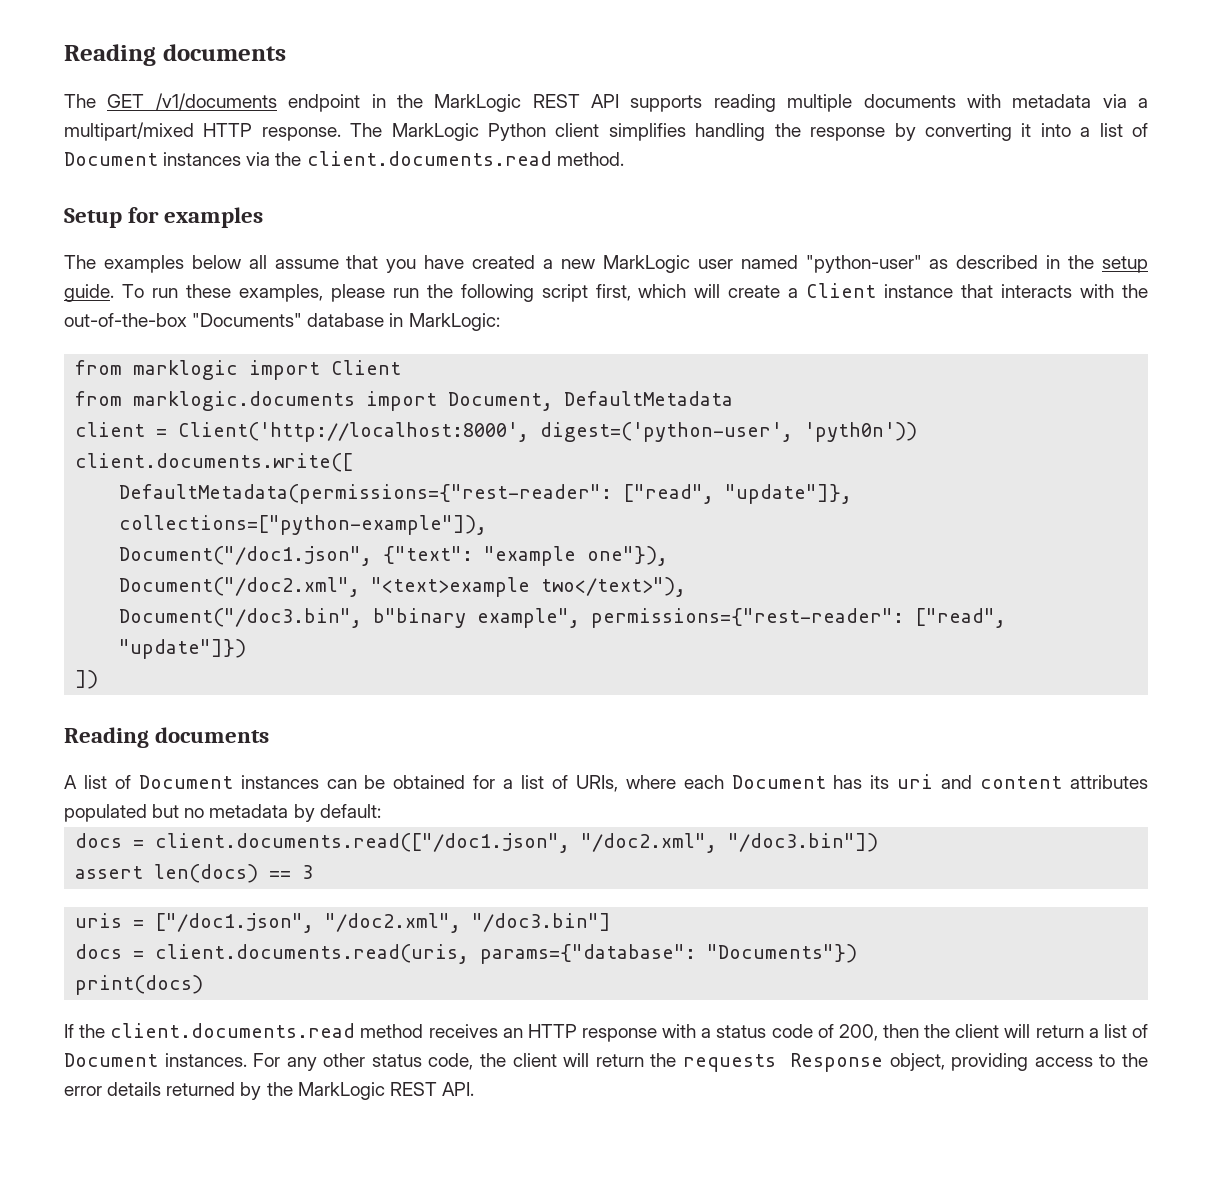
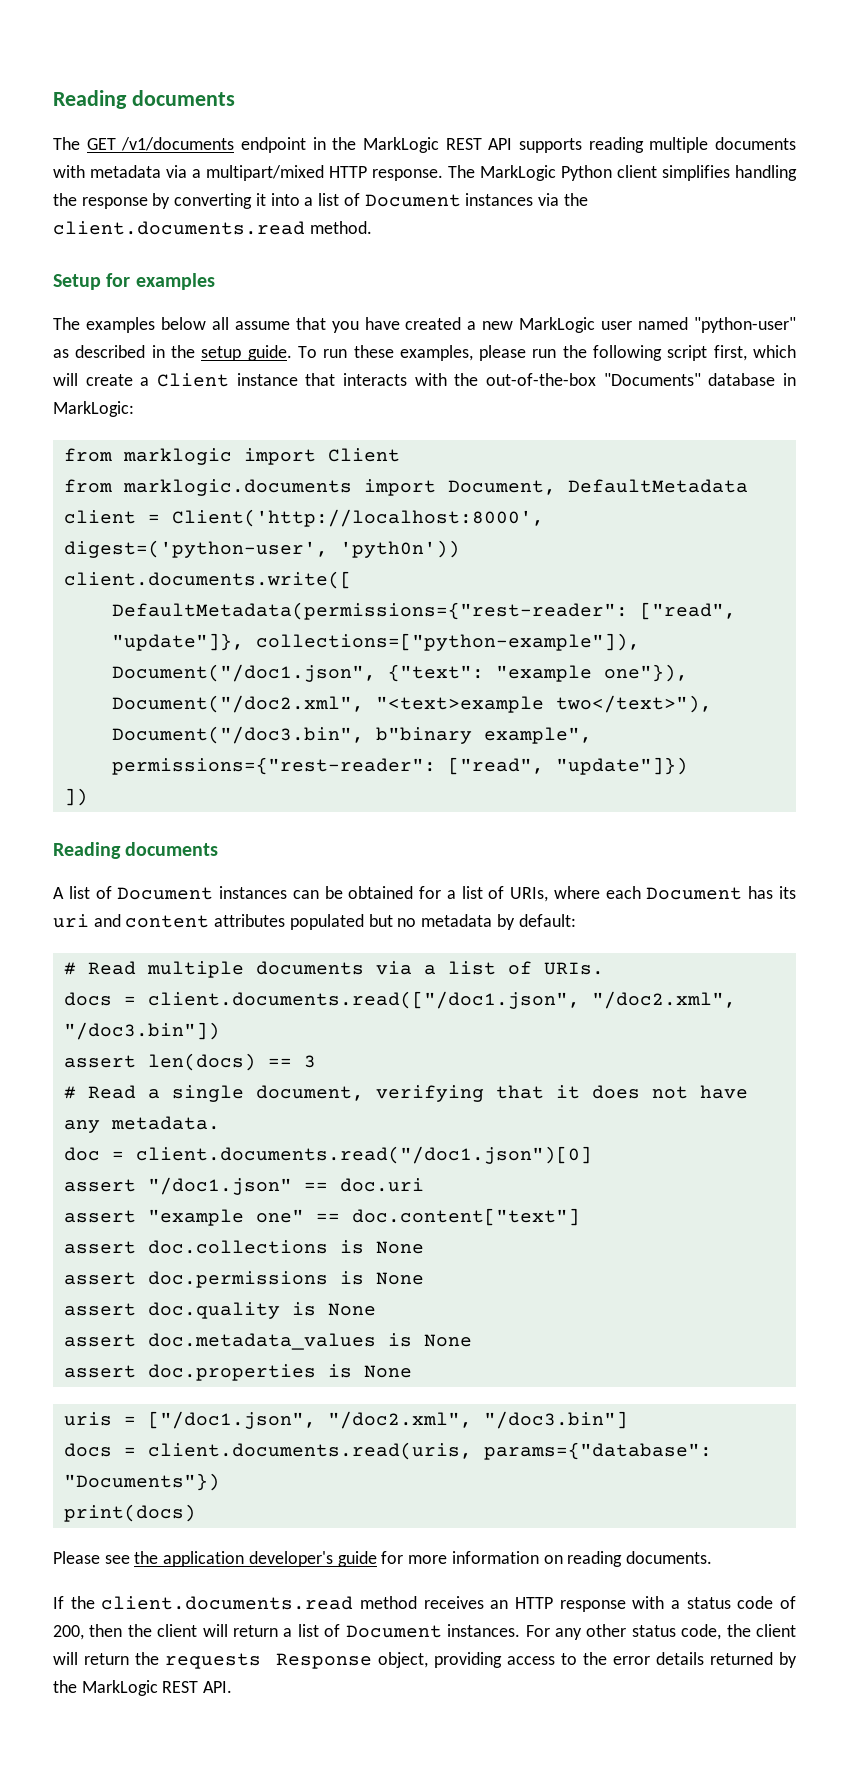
(381, 811) none -> [63,961,604,978] // # Read multiple documents via a list of URIs.
(314, 872) none -> [63,1085,748,1102] [63,1116,220,1133] [63,1146,592,1164] [63,1177,424,1195] [63,1208,580,1226] [63,1240,424,1254] [63,1271,424,1288] [63,1302,376,1319] [63,1333,472,1350] [63,1364,412,1381] // # Read a single document, verifying that it does not have any metadata. // doc = client.documents.read("/doc1.json")[0] // assert "/doc1.json" == doc.uri // assert "example one" == doc.content["text"] // assert doc.collections is None // assert doc.permissions is None // assert doc.quality is None // assert doc.metadata_values is None // assert doc.properties is None
(204, 985) none -> [53,1551,712,1567] // Please see the application developer's guide for more information on reading documents.

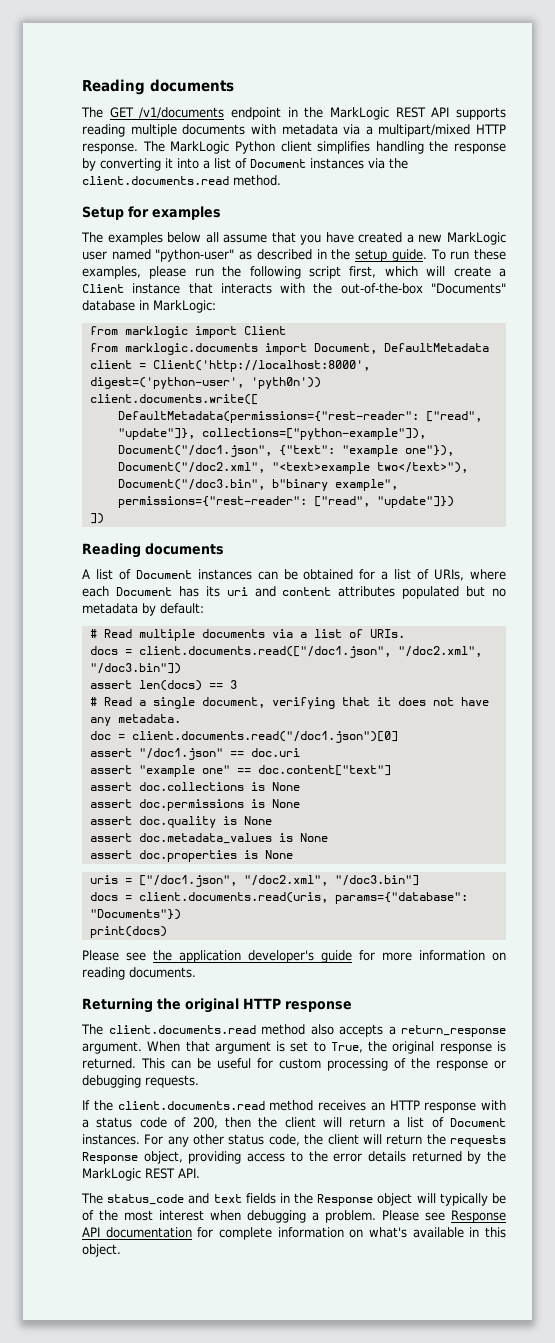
(712, 1557) none -> [82,998,352,1013] [81,1024,506,1037] [82,1041,506,1054] [82,1058,506,1071] [82,1075,199,1088] // Returning the original HTTP response // The client.documents.read method also accepts a return_response argument. When that argument is set to True, the original response is returned. This can be useful for custom processing of the response or debugging requests.
(233, 1687) none -> [81,1193,507,1206] [82,1210,506,1223] [82,1227,507,1240] [82,1244,121,1257] // The status_code and text fields in the Response object will typically be of the most interest when debugging a problem. Please see Response API documentation for complete information on what's available in this object.

